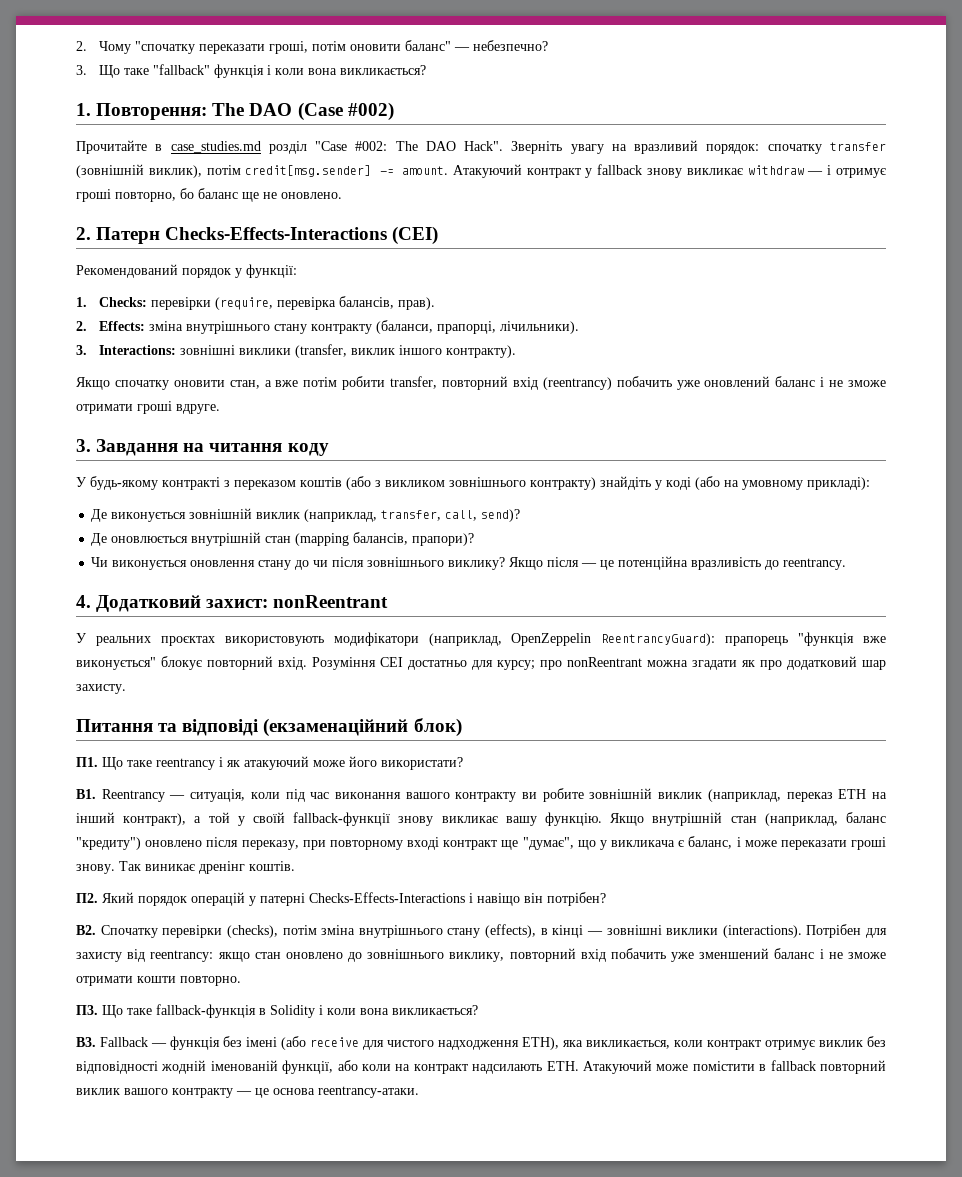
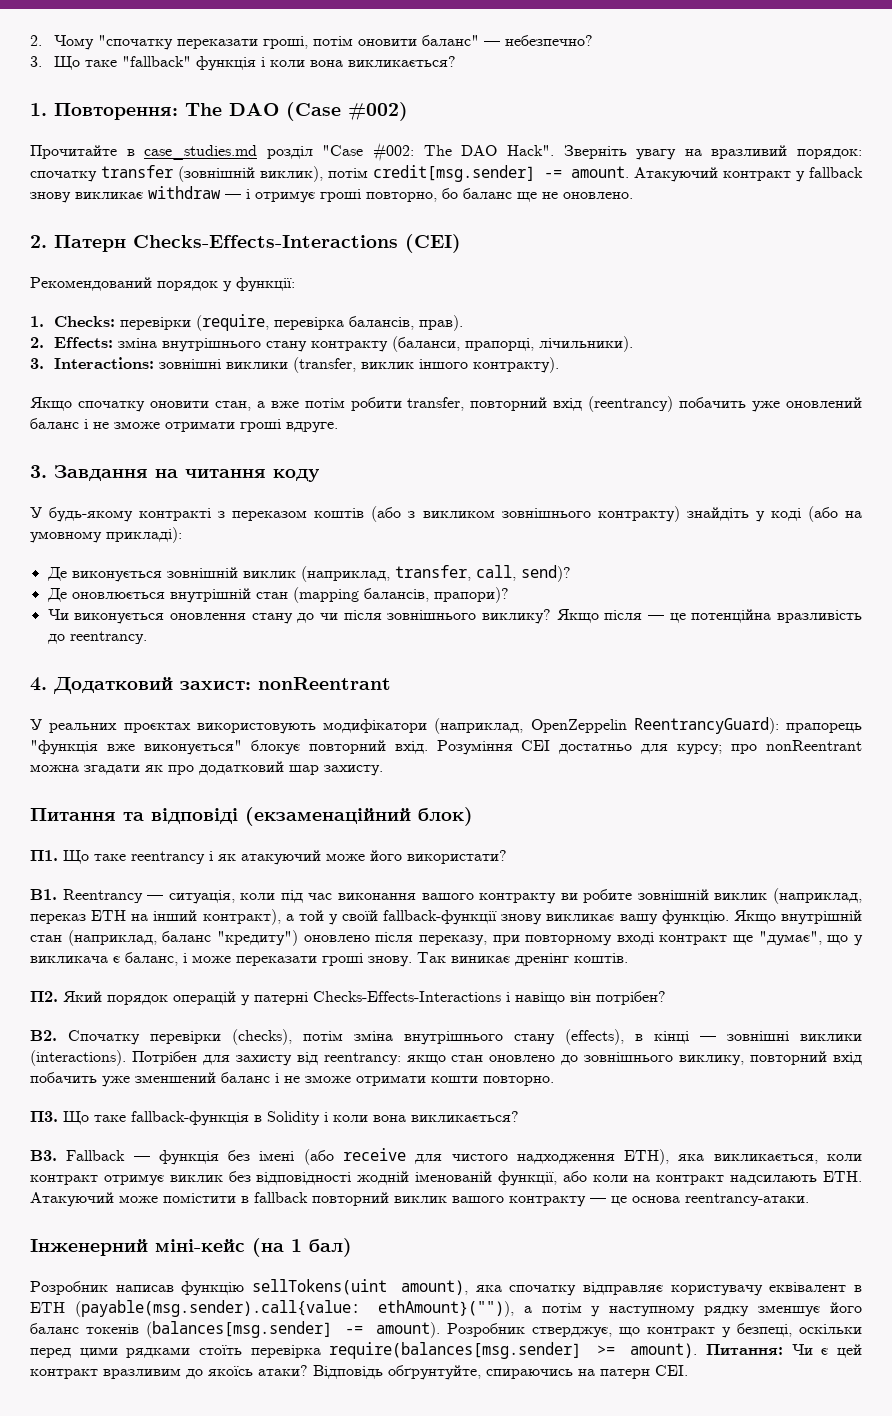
(419, 1092) none -> [30,1238,352,1257] [30,1279,862,1296] [30,1300,863,1317] [30,1321,862,1338] [30,1342,862,1359] [30,1365,688,1380] // Інженерний міні-кейс (на 1 бал) // Розробник написав функцію sellTokens(uint amount), яка спочатку відправляє користувачу еквівалент в ETH (payable(msg.sender).call{value: ethAmount}("")), а потім у наступному рядку зменшує його баланс токенів (balances[msg.sender] -= amount). Розробник стверджує, що контракт у безпеці, оскільки перед цими рядками стоїть перевірка require(balances[msg.sender] >= amount). Питання: Чи є цей контракт вразливим до якоїсь атаки? Відповідь обґрунтуйте, спираючись на патерн CEI.

